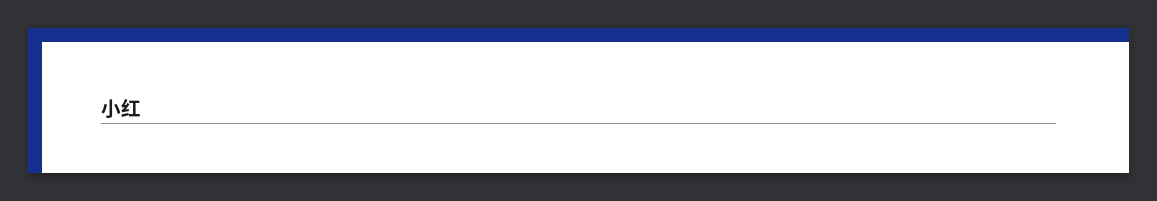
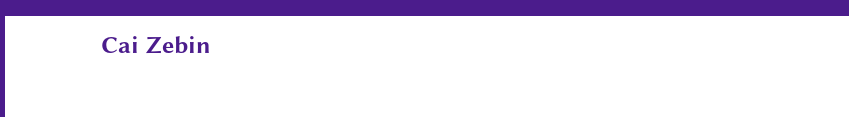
[101,98,141,119] 小红 -> [101,36,211,54] Cai Zebin

